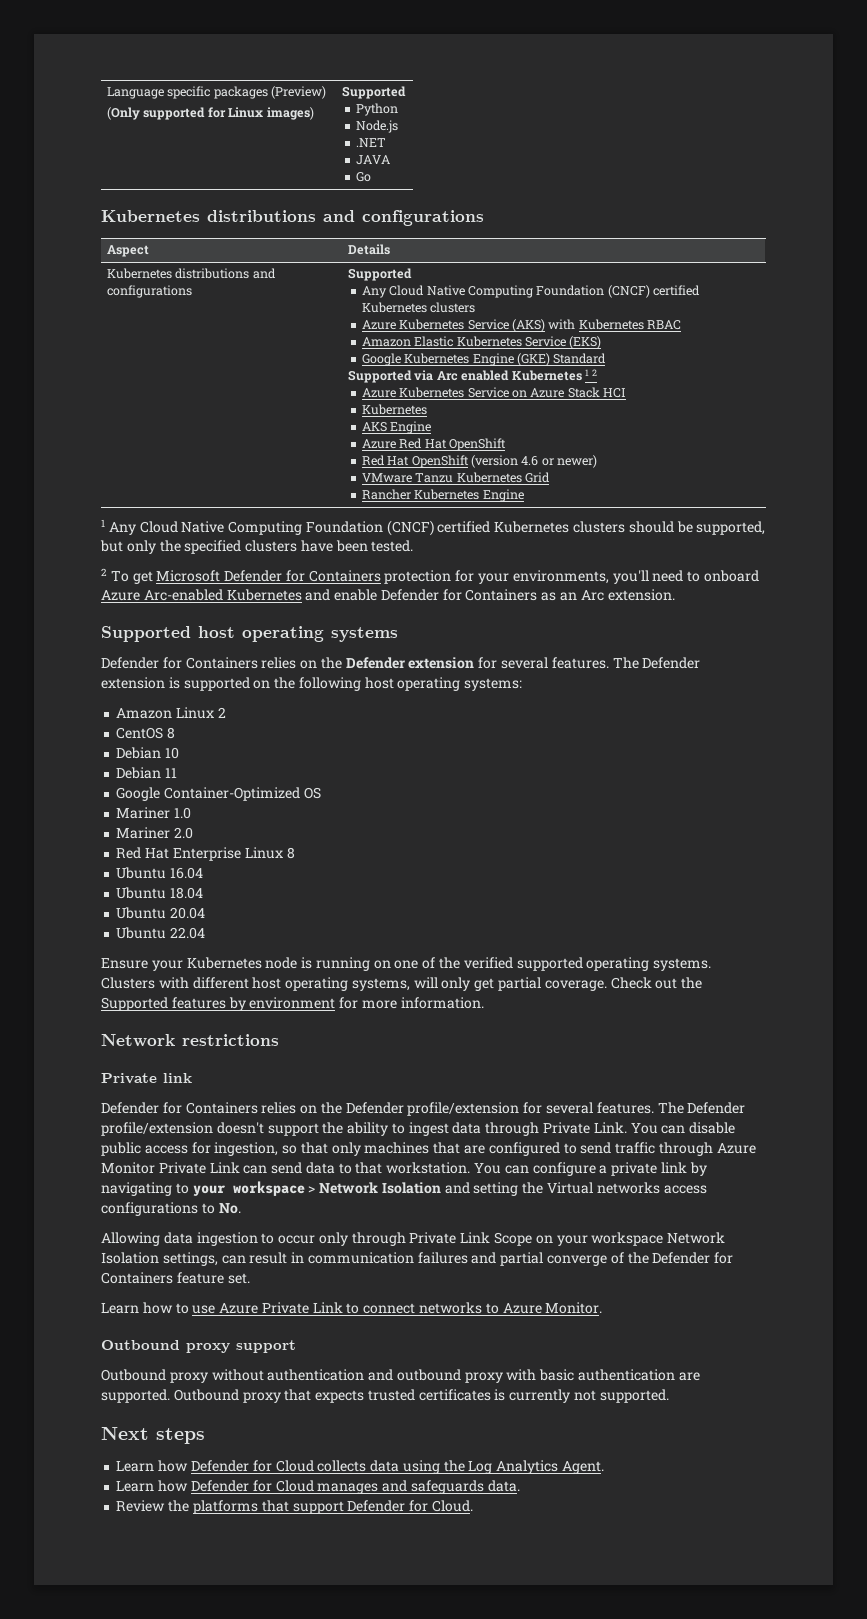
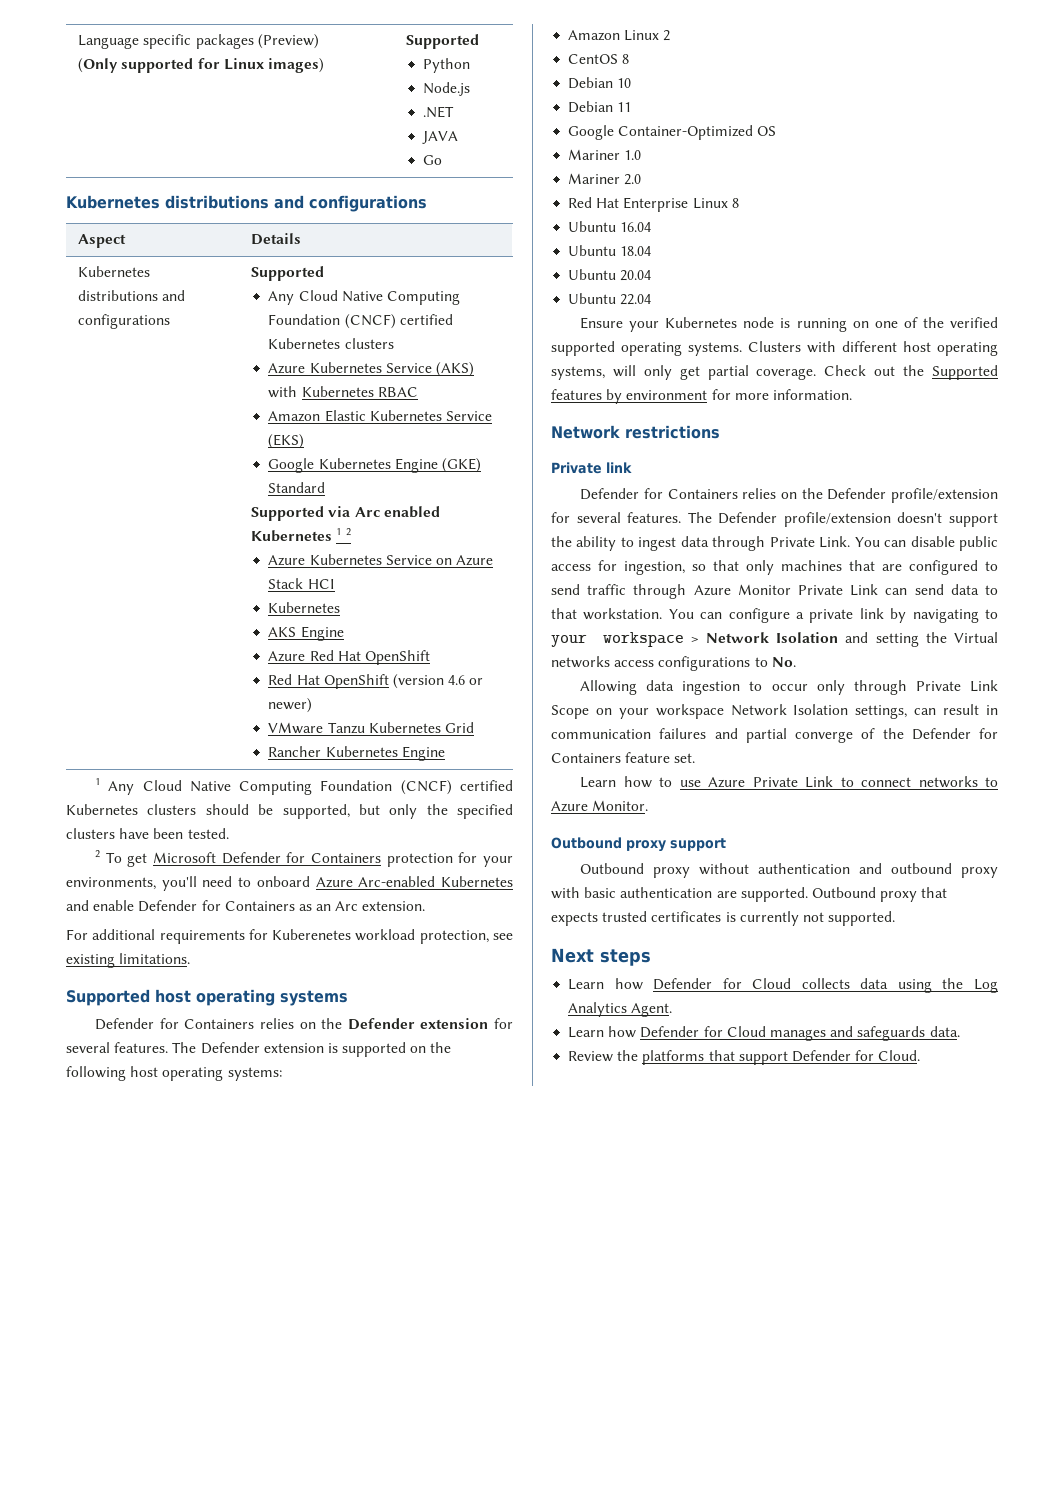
(675, 595) none -> [66,929,513,944] [66,953,191,968] // For additional requirements for Kuberenetes workload protection, see existing limitations.

